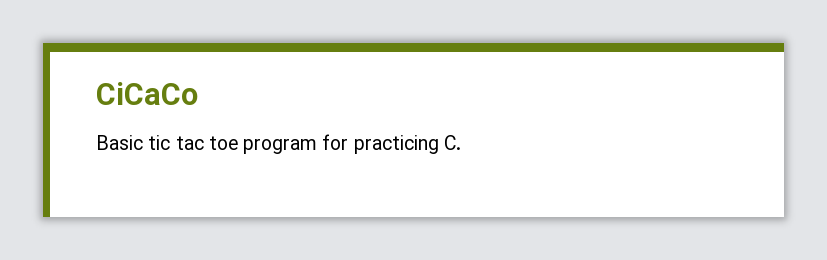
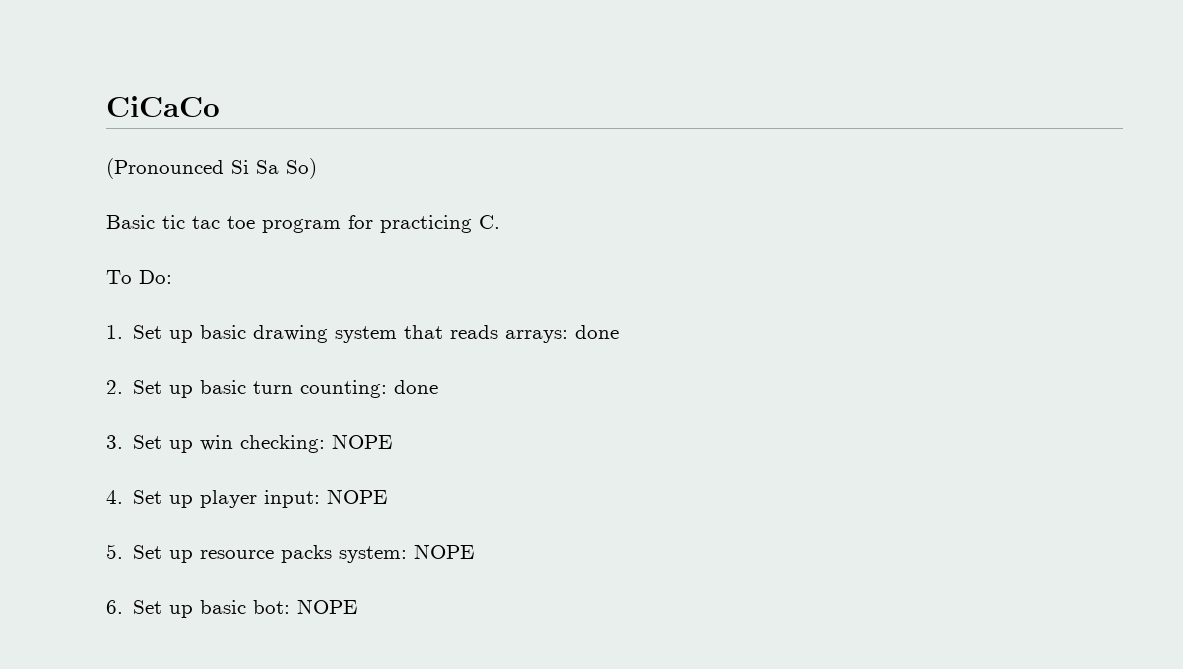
(198, 93) none -> [106,158,317,179] // (Pronounced Si Sa So)
(461, 142) none -> [106,270,172,284] [106,325,620,343] [106,380,439,398] [106,434,393,453] [106,489,388,508] [106,544,475,563] [106,599,358,618] // To Do: // 1. Set up basic drawing system that reads arrays: done // 2. Set up basic turn counting: done // 3. Set up win checking: NOPE // 4. Set up player input: NOPE // 5. Set up resource packs system: NOPE // 6. Set up basic bot: NOPE

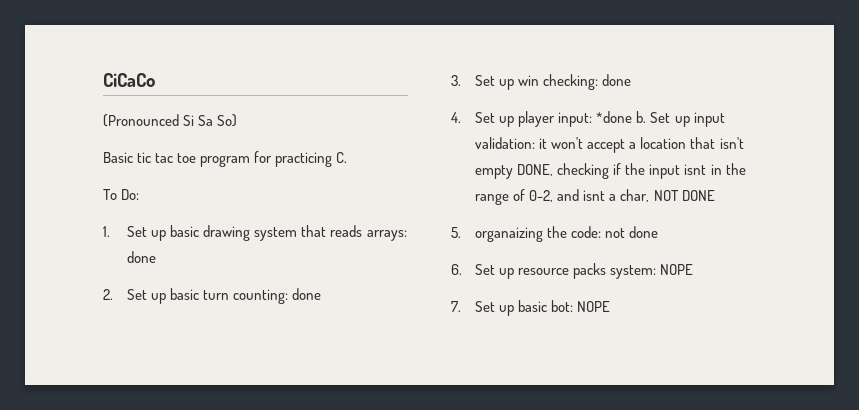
[332,434,393,449] NOPE -> [602,74,632,86] done
[327,489,388,504] [106,544,123,559] NOPE // 5. -> [596,111,725,127] [475,137,744,153] [475,163,746,179] [475,189,715,205] [451,226,659,242] [451,264,462,275] *done b. Set up input validation: it won't accept a location that isn't empty DONE, checking if the input isnt in the range of 0-2, and isnt a char, NOT DONE // 5. organaizing the code: not done // 6.
[106,600,123,614] 6. -> [451,301,461,312] 7.

